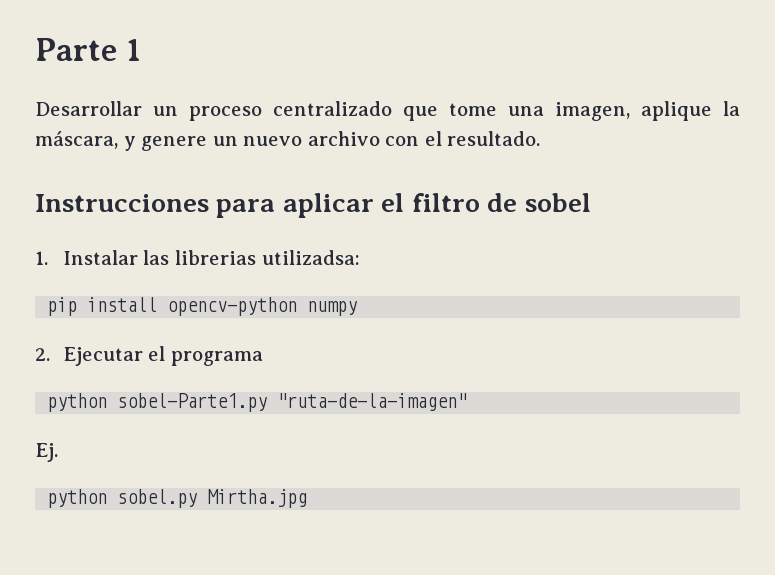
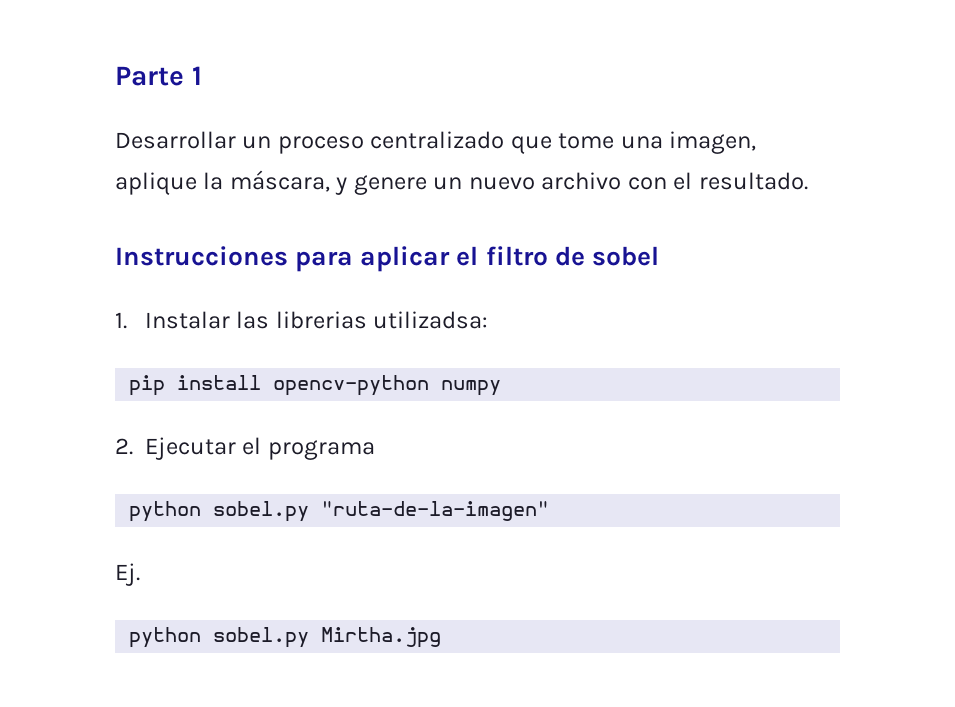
[117,393,268,412] sobel-Parte1.py -> [213,501,310,522] sobel.py

